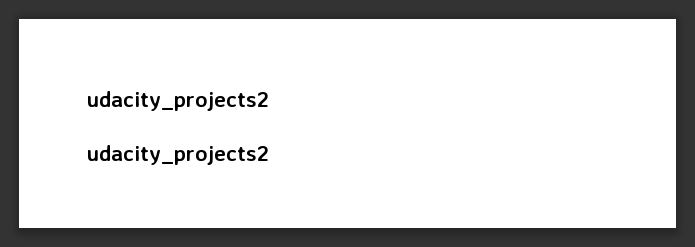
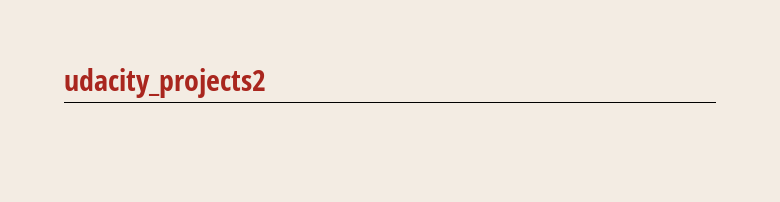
[87,91,269,111] [87,145,269,165] udacity_projects2 // udacity_projects2 -> [64,68,266,98] udacity_projects2

